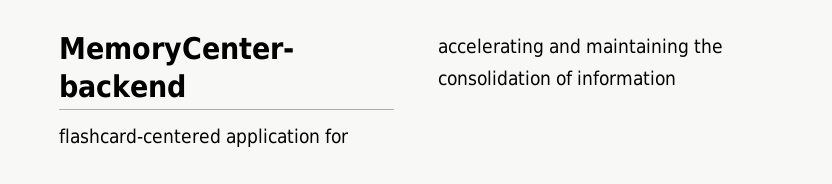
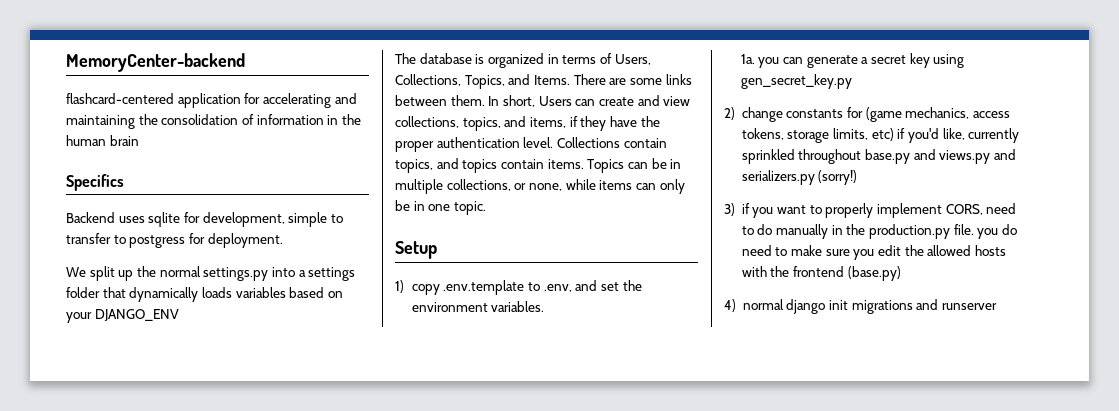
(677, 78) none -> [327,114,361,125] [66,135,139,146] [66,174,124,191] [66,212,343,227] [66,233,283,248] [66,266,356,281] [66,287,343,302] [66,309,179,323] [395,53,651,68] [395,74,692,89] [395,95,691,107] [395,116,660,131] [395,137,667,152] [395,158,682,173] [395,179,685,194] [395,200,486,215] [395,241,437,259] [395,280,642,295] [411,301,545,312] [740,53,965,68] [740,74,852,89] [724,107,1010,122] [741,128,1020,143] [741,149,1016,164] [741,170,858,185] [724,203,1017,218] [741,224,1017,239] [741,245,1006,260] [741,266,901,281] [724,299,997,314] in the human brain // Specifics // Backend uses sqlite for development, simple to transfer to postgress for deployment. // We split up the normal settings.py into a settings folder that dynamically loads variables based on your DJANGO_ENV // The database is organized in terms of Users, Collections, Topics, and Items. There are some links between them. In short, Users can create and view collections, topics, and items, if they have the proper authentication level. Collections contain topics, and topics contain items. Topics can be in multiple collections, or none, while items can only be in one topic. // Setup // 1) copy .env.template to .env, and set the environment variables. // 1a. you can generate a secret key using gen_secret_key.py // 2) change constants for (game mechanics, access tokens, storage limits, etc) if you'd like, currently sprinkled throughout base.py and views.py and serializers.py (sorry!) // 3) if you want to properly implement CORS, need to do manually in the production.py file. you do need to make sure you edit the allowed hosts with the frontend (base.py) // 4) normal django init migrations and runserver

